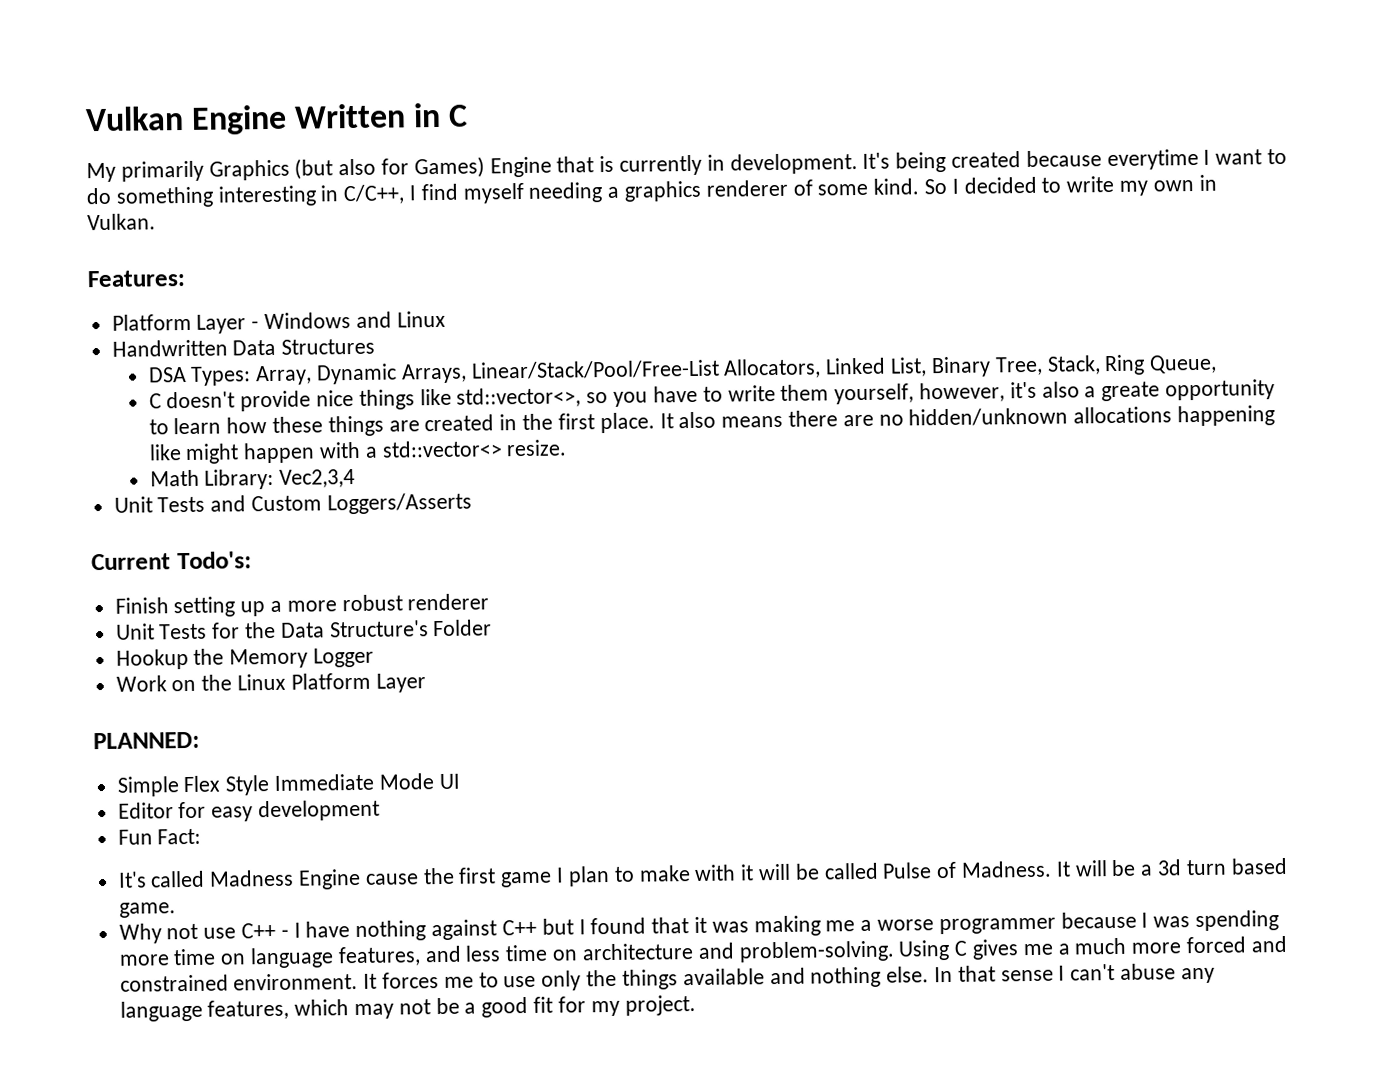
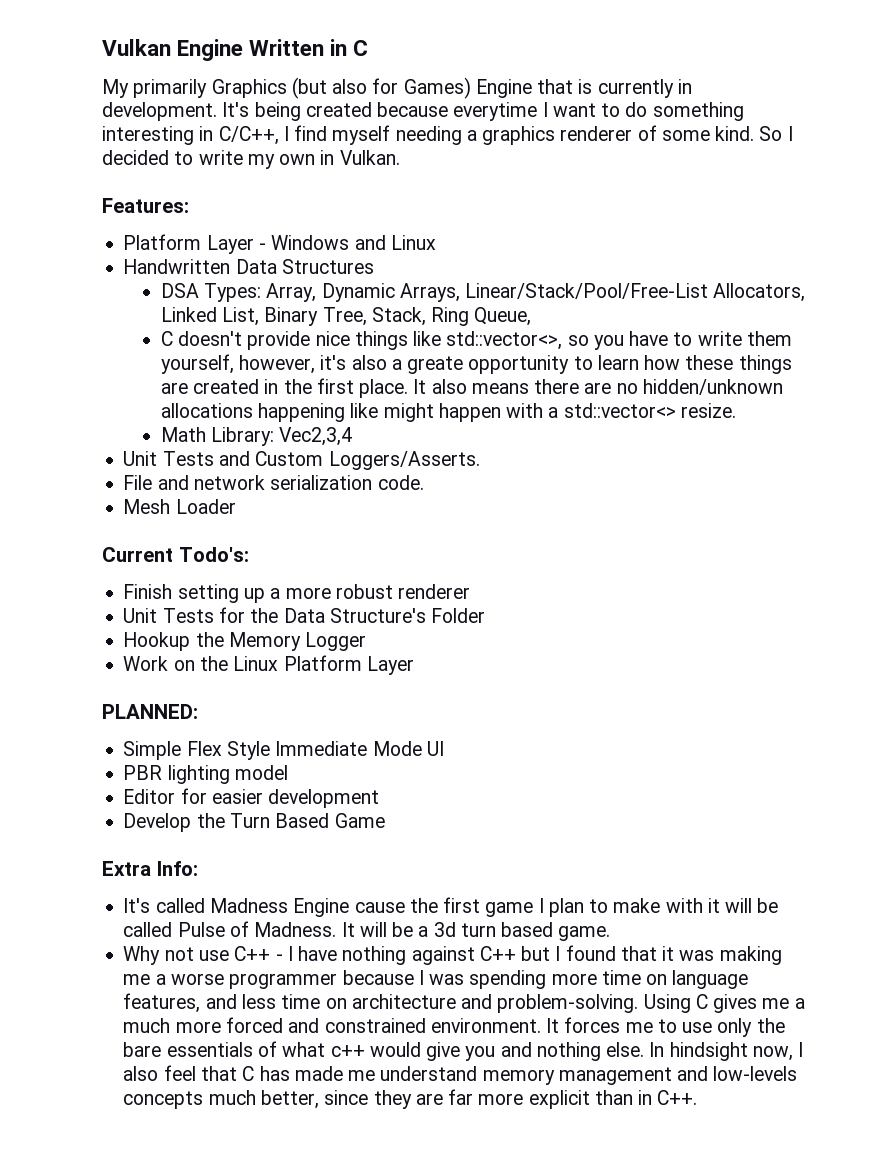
[326,492,472,515] Loggers/Asserts -> [328,451,480,470] [123,475,424,490] [123,499,236,514] Loggers/Asserts. // File and network serialization code. // Mesh Loader
(460, 781) none -> [123,765,288,784] // PBR lighting model
[211,806,254,822] easy -> [211,789,263,804] easier
[117,828,202,845] Fun Fact: -> [123,813,385,832] [102,861,198,876] Develop the Turn Based Game // Extra Info:
[621,963,1215,990] [119,994,696,1022] things available and nothing else. In that sense I can't abuse any language features, which may not be a good fit for my project. -> [123,1041,804,1061] [123,1065,798,1085] [123,1089,698,1109] bare essentials of what c++ would give you and nothing else. In hindsight now, I also feel that C has made me understand memory management and low-levels concepts much better, since they are far more explicit than in C++.

